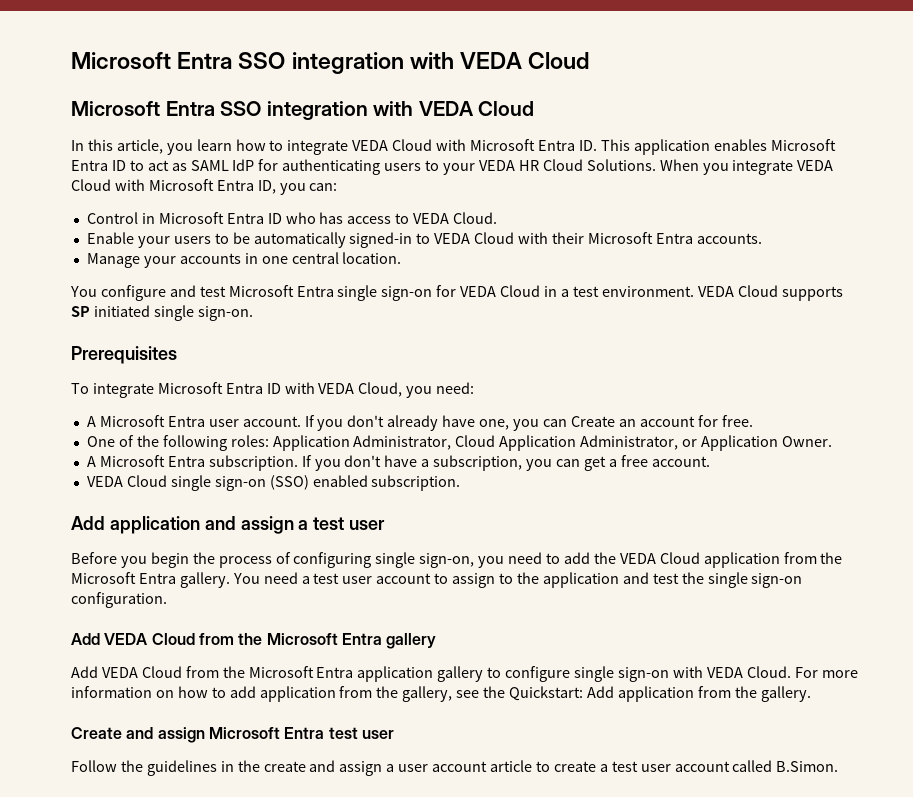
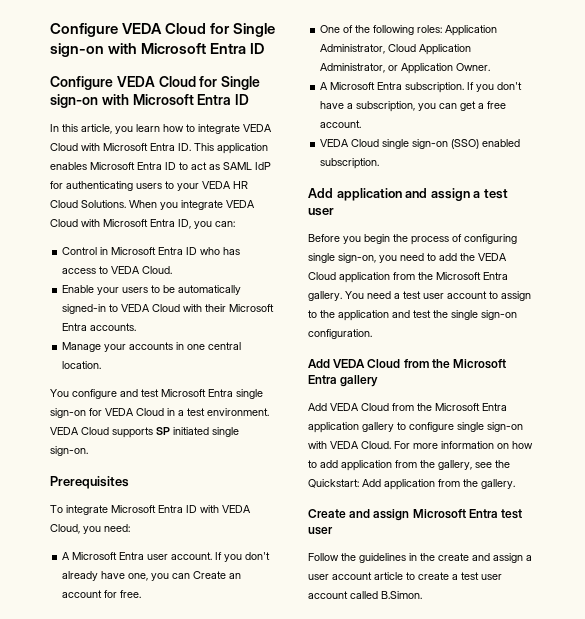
[71,52,591,74] [71,101,535,120] Microsoft Entra SSO integration with VEDA Cloud // Microsoft Entra SSO integration with VEDA Cloud -> [50,23,276,37] [50,43,265,57] [50,76,261,90] [50,94,250,108] Configure VEDA Cloud for Single sign-on with Microsoft Entra ID // Configure VEDA Cloud for Single sign-on with Microsoft Entra ID

